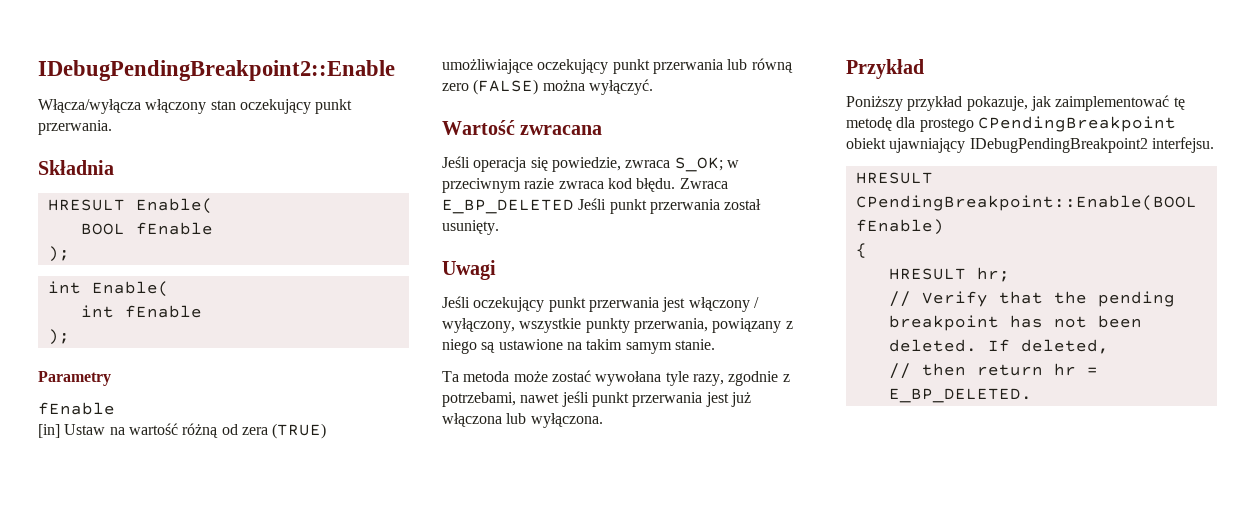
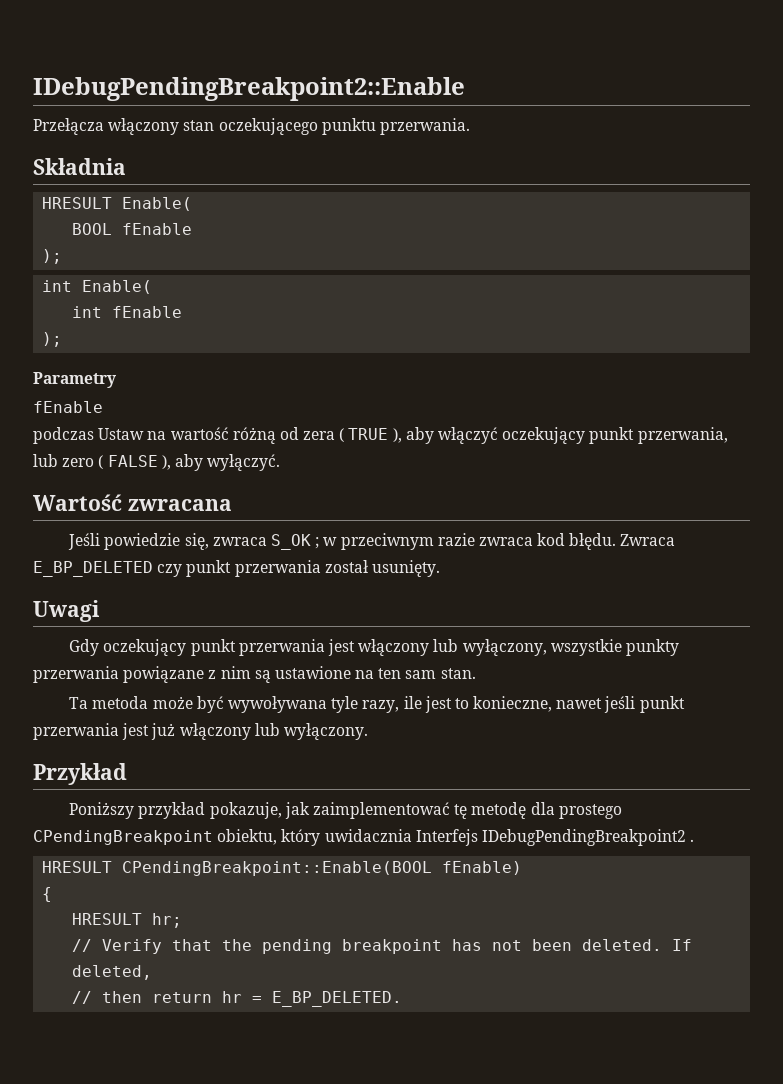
[38,99,141,114] Włącza/wyłącza -> [33,118,104,135] Przełącza
[239,99,353,114] oczekujący punkt -> [218,118,376,135] oczekującego punktu
[38,424,60,438] [in] -> [33,427,94,444] podczas
[272,423,327,439] [442,58,793,74] [442,79,585,95] (TRUE) umożliwiające oczekujący punkt przerwania lub równą zero (FALSE) można -> [339,427,728,444] [33,454,203,471] ( TRUE ), aby włączyć oczekujący punkt przerwania, lub zero ( FALSE ), aby
[473,157,723,172] operacja się powiedzie, zwraca S_OK; -> [104,533,320,550] powiedzie się, zwraca S_OK ;
[578,198,607,210] Jeśli -> [157,564,183,577] czy
[442,296,470,308] Jeśli -> [69,639,100,656] Gdy
[753,297,759,308] / -> [433,639,459,652] lub
[633,318,793,333] [442,339,715,354] [442,370,790,386] [442,392,516,407] przerwania, powiązany z niego są ustawione na takim samym stanie. // Ta metoda może zostać wywołana tyle razy, zgodnie z potrzebami, -> [33,666,476,683] [69,696,553,713] przerwania powiązane z nim są ustawione na ten sam stan. // Ta metoda może być wywoływana tyle razy, ile jest to konieczne,
[442,413,603,428] włączona lub wyłączona. -> [179,723,368,740] włączony lub wyłączony.
[846,137,1214,153] obiekt ujawniający IDebugPendingBreakpoint2 interfejsu. -> [217,829,695,846] obiektu, który uwidacznia Interfejs IDebugPendingBreakpoint2 .

